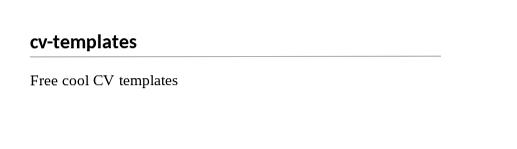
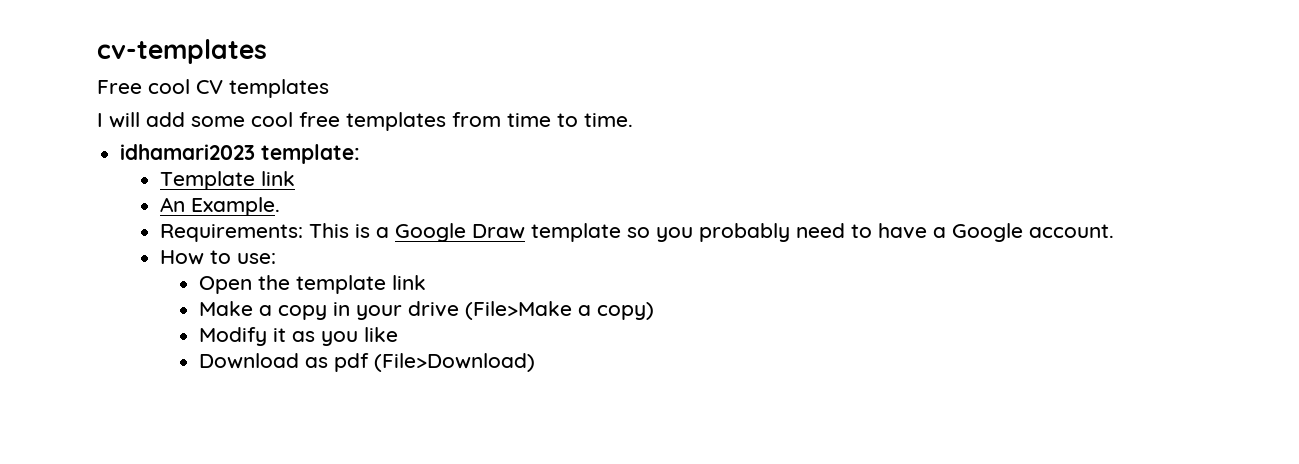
(179, 82) none -> [97,112,633,131] [120,144,361,164] [159,171,295,190] [159,197,280,216] [159,223,1114,242] [159,250,276,265] [199,275,427,294] [199,301,655,320] [199,327,399,346] [199,353,536,372] // I will add some cool free templates from time to time. // idhamari2023 template: // Template link // An Example. // Requirements: This is a Google Draw template so you probably need to have a Google account. // How to use: // Open the template link // Make a copy in your drive (File>Make a copy) // Modify it as you like // Download as pdf (File>Download)

